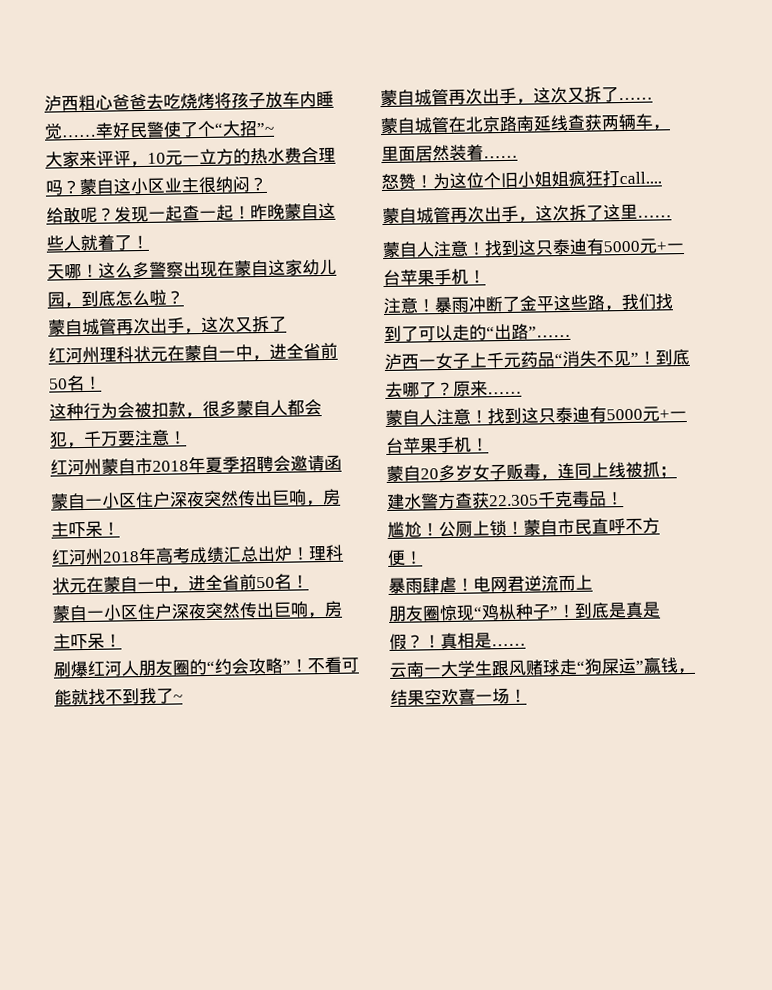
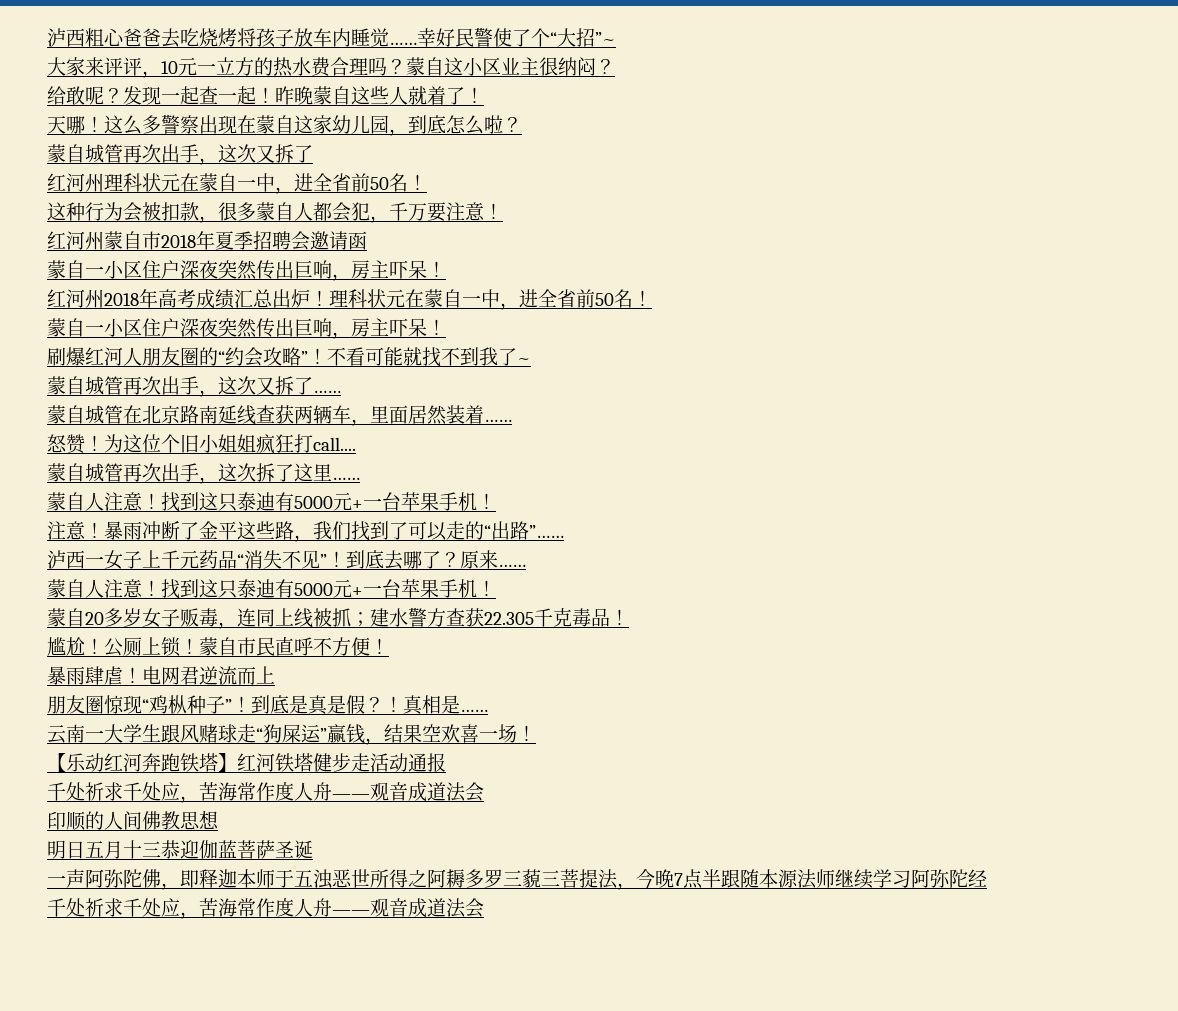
(527, 695) none -> [47,753,446,772] [47,782,484,803] [47,810,219,831] [47,840,313,859] [47,869,987,890] [47,898,484,919] // 【乐动红河奔跑铁塔】红河铁塔健步走活动通报 // 千处祈求千处应，苦海常作度人舟——观音成道法会 // 印顺的人间佛教思想 // 明日五月十三恭迎伽蓝菩萨圣诞 // 一声阿弥陀佛，即释迦本师于五浊恶世所得之阿耨多罗三藐三菩提法，今晚7点半跟随本源法师继续学习阿弥陀经 // 千处祈求千处应，苦海常作度人舟——观音成道法会

